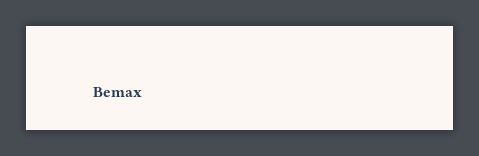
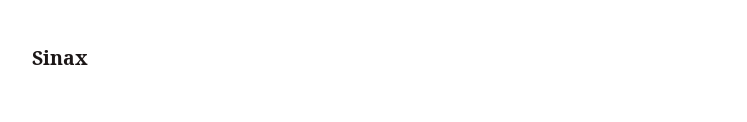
[93,87,142,97] Bemax -> [32,50,88,65] Sinax

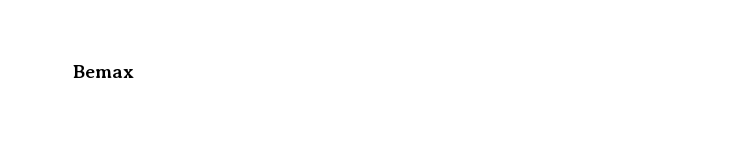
[32,50,88,65] Sinax -> [73,65,134,78] Bemax

